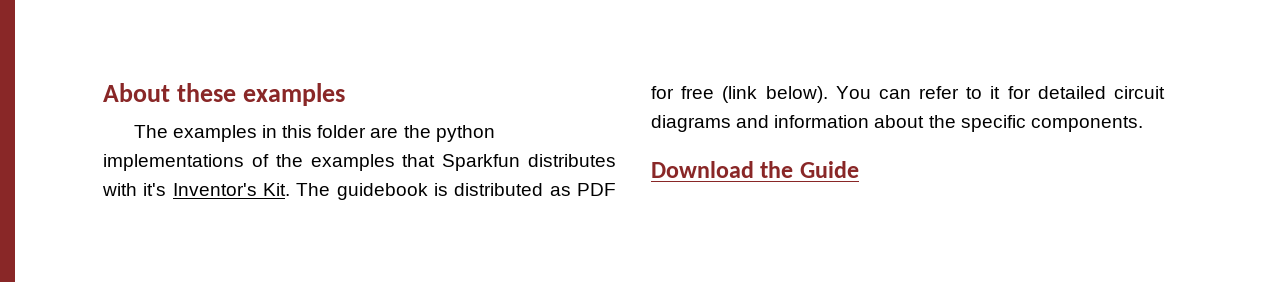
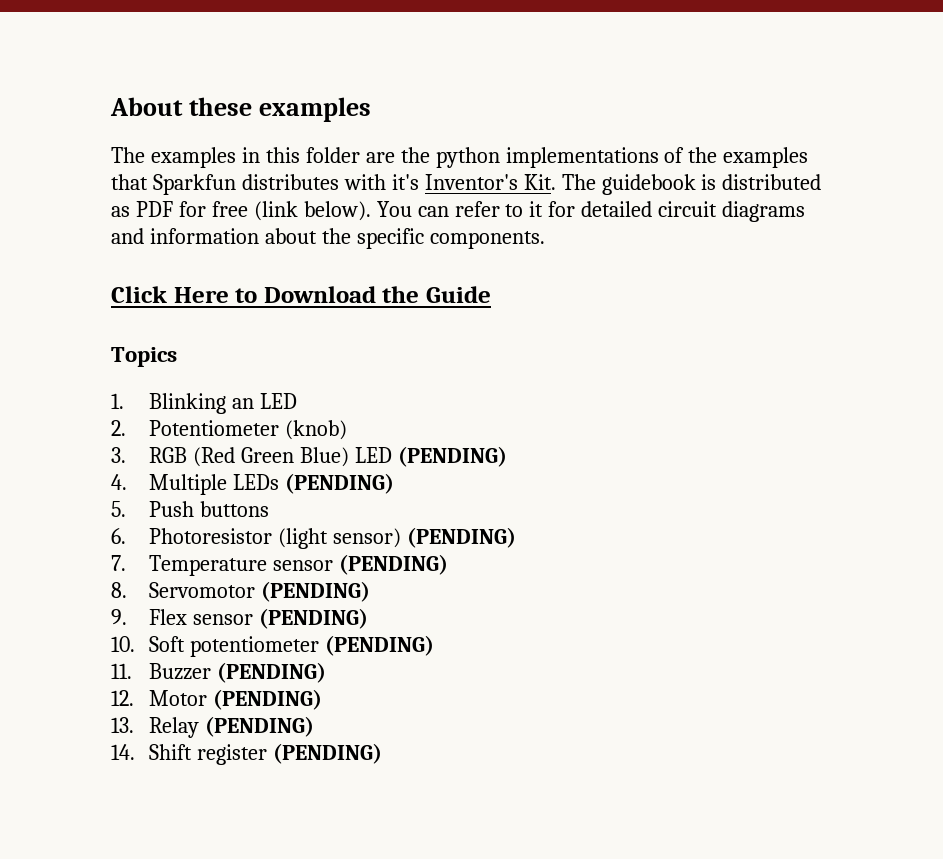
(1143, 124) none -> [111,286,258,303] Click Here to
(859, 169) none -> [111,347,177,367] [111,393,298,414] [111,420,348,440] [111,446,508,467] [111,473,395,495] [111,501,270,517] [111,527,517,549] [111,554,449,576] [111,581,371,602] [111,608,369,629] [111,635,435,657] [111,662,327,683] [111,689,323,710] [111,716,315,738] [111,743,383,765] // Topics // 1. Blinking an LED // 2. Potentiometer (knob) // 3. RGB (Red Green Blue) LED (PENDING) // 4. Multiple LEDs (PENDING) // 5. Push buttons // 6. Photoresistor (light sensor) (PENDING) // 7. Temperature sensor (PENDING) // 8. Servomotor (PENDING) // 9. Flex sensor (PENDING) // 10. Soft potentiometer (PENDING) // 11. Buzzer (PENDING) // 12. Motor (PENDING) // 13. Relay (PENDING) // 14. Shift register (PENDING)

